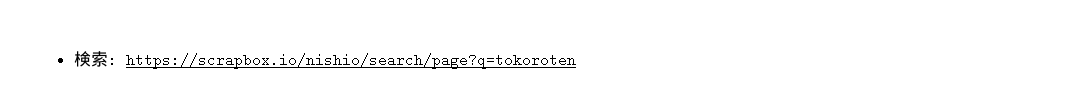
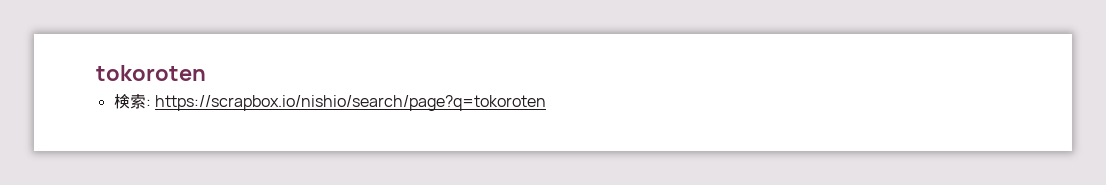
(73, 59) none -> [96,65,206,81] tokoroten //

